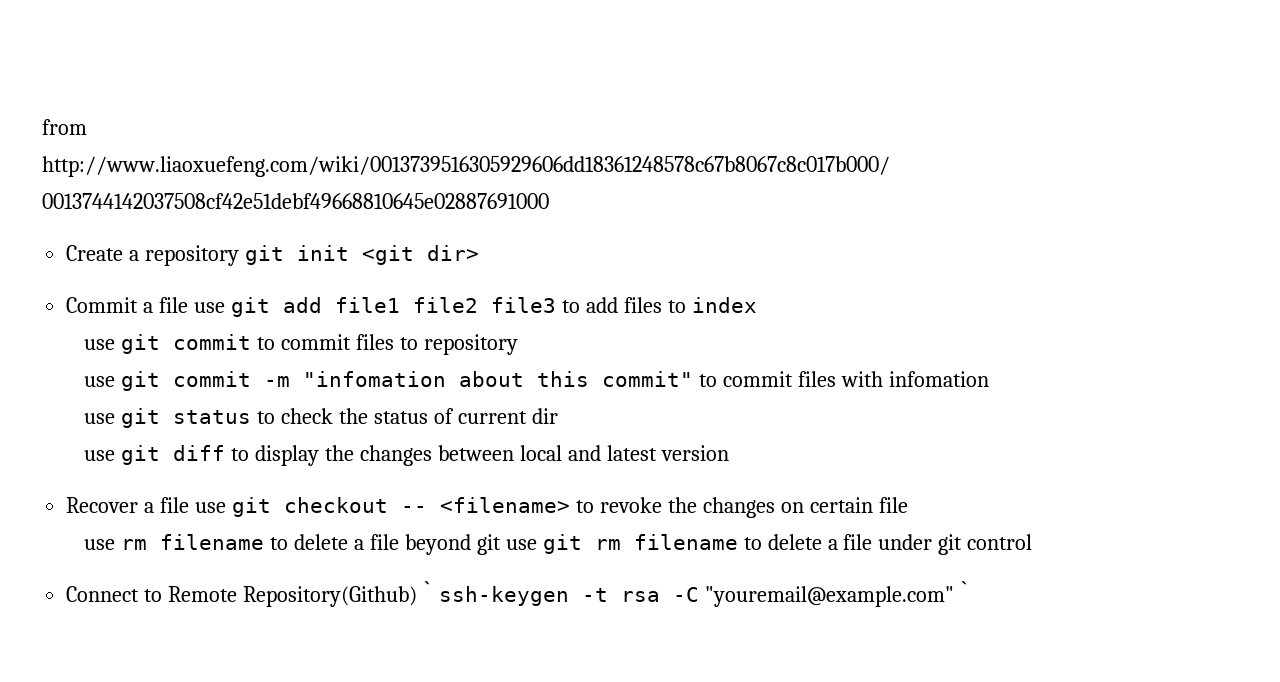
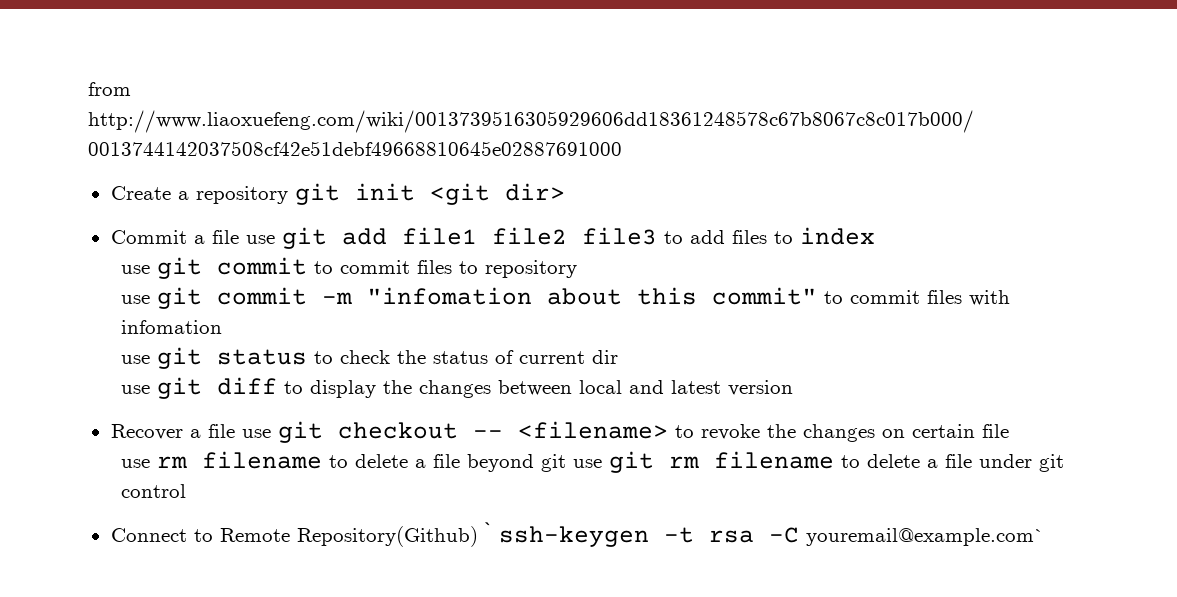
[704,581,976,607] "youremail@example.com"｀ -> [805,528,1045,546] youremail@example.com`

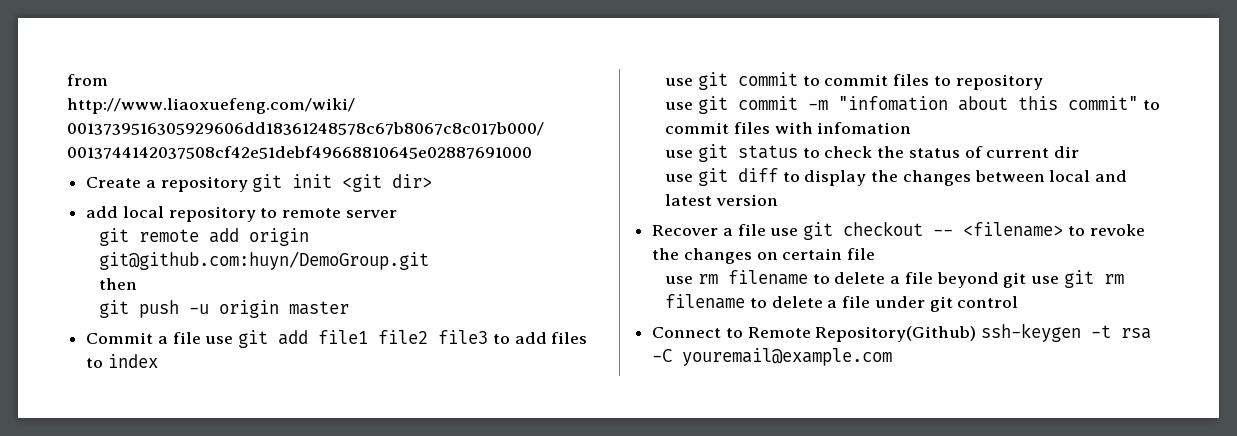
(565, 192) none -> [86,206,397,222] [99,228,310,246] [99,251,430,270] [99,278,138,290] [99,300,350,318] // add local repository to remote server // git remote add origin git@github.com:huyn/DemoGroup.git // then // git push -u origin master
[477,522,499,542] ｀ -> (977, 334) none
[805,528,1045,546] youremail@example.com` -> [682,348,893,366] youremail@example.com

